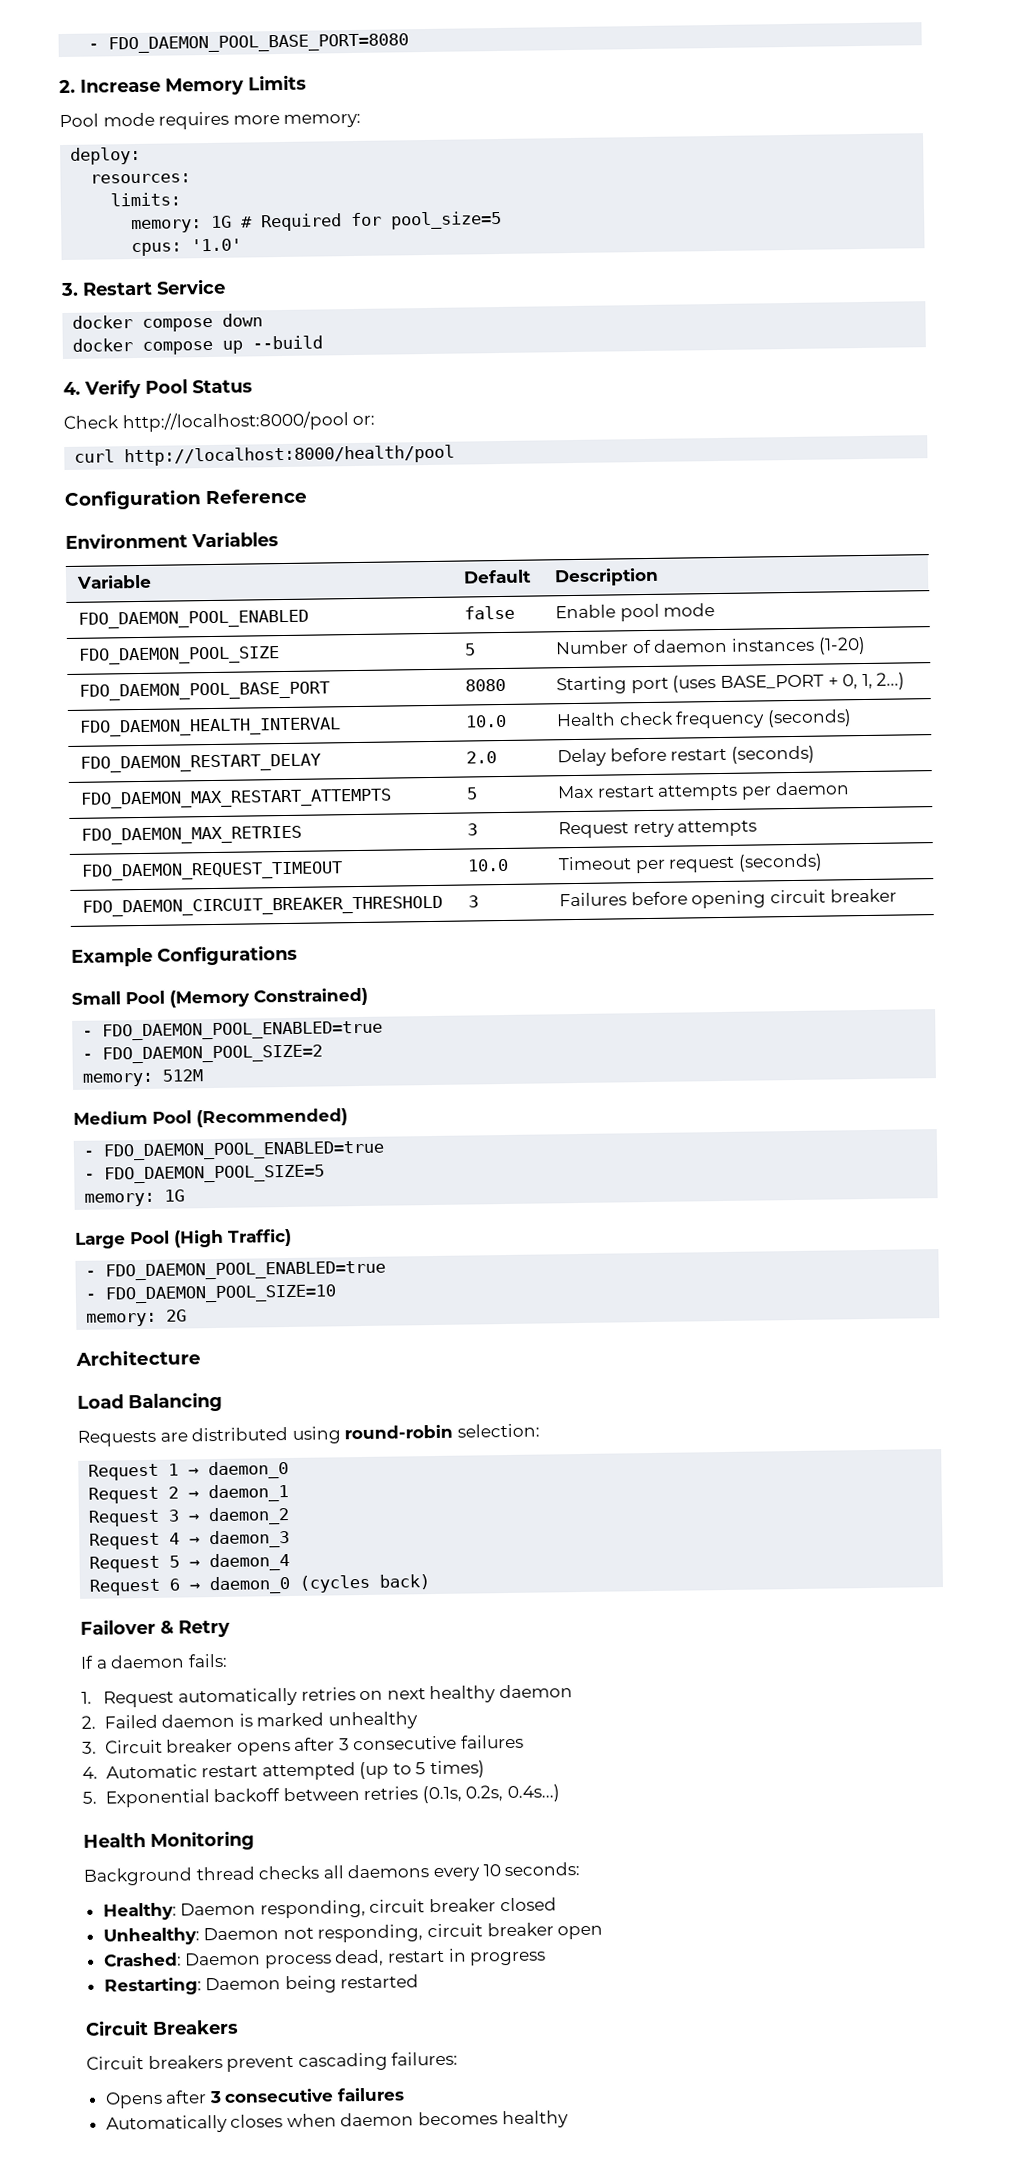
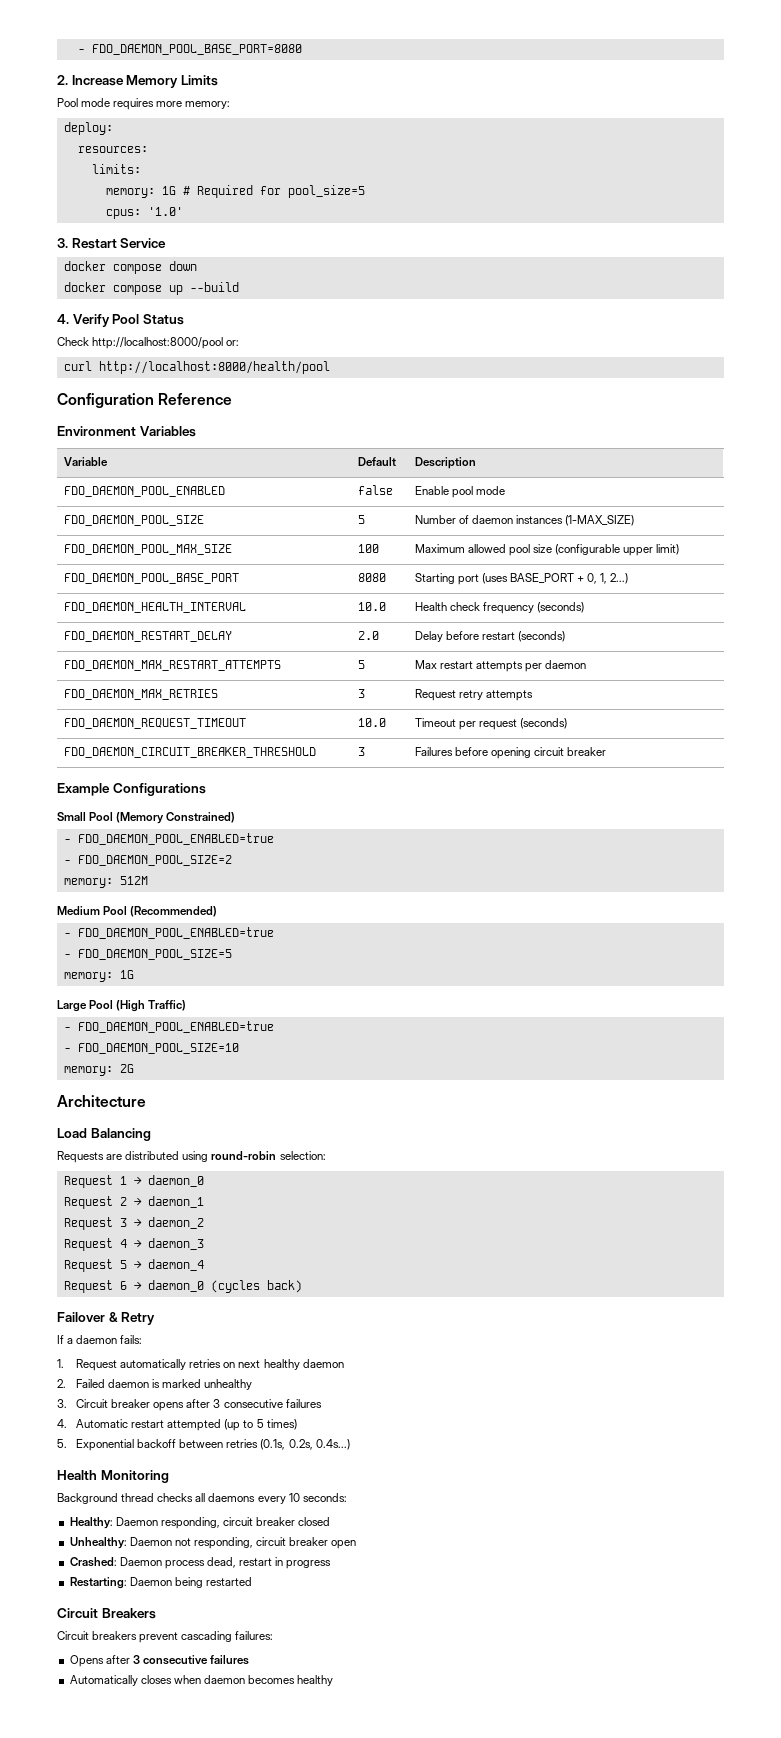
[817,636,866,655] (1-20) -> [565,515,635,526] [63,544,232,555] [357,544,379,553] [414,544,680,556] (1-MAX_SIZE) // FDO_DAEMON_POOL_MAX_SIZE | 100 | Maximum allowed pool size (configurable upper limit)

